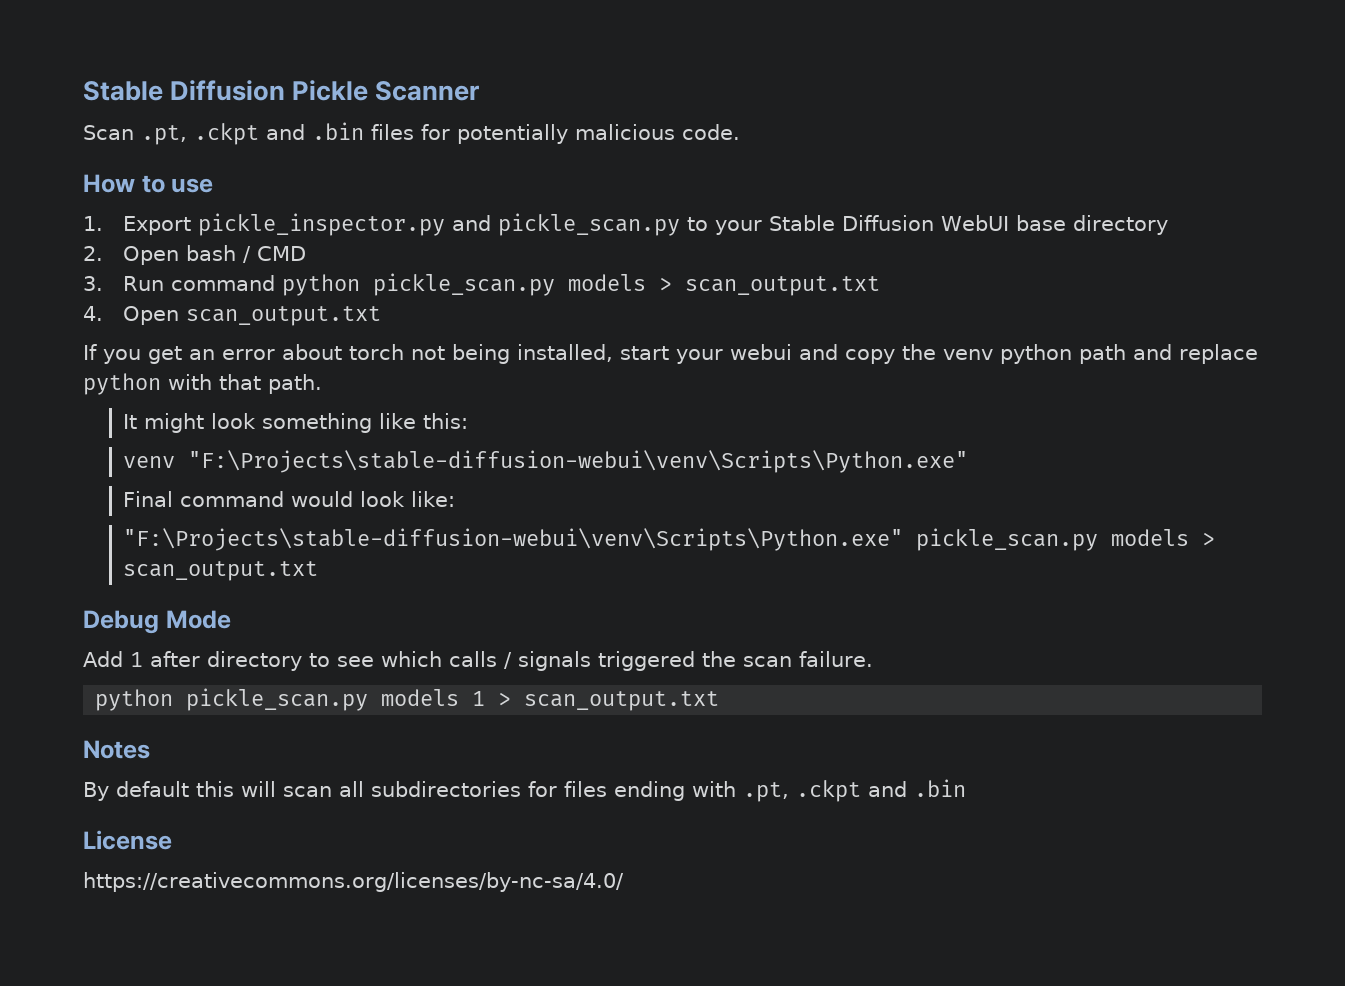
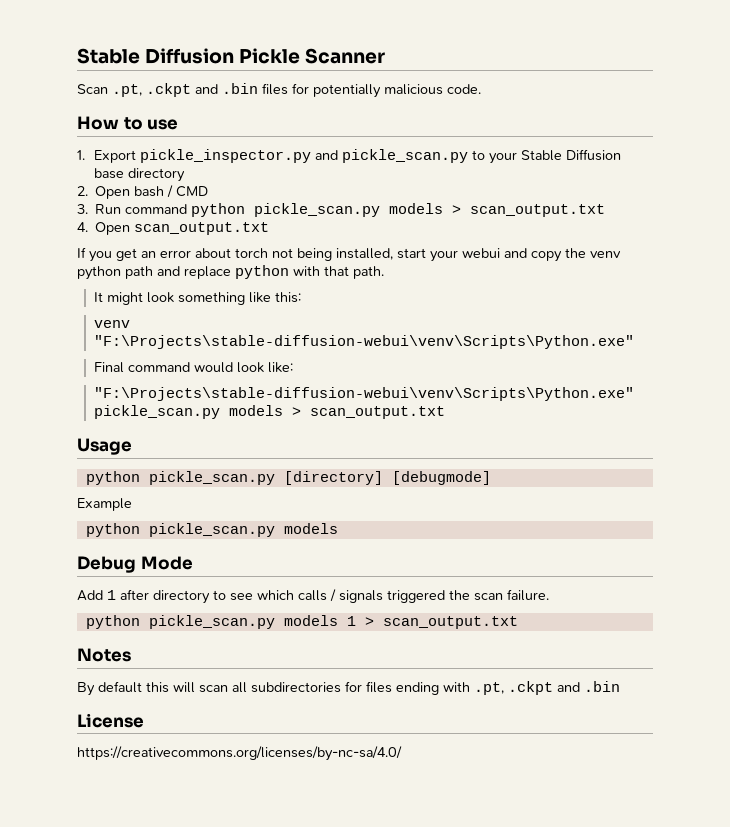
[941,215,1010,231] WebUI -> (622, 155) none
(319, 571) none -> [77,438,132,455] [85,471,491,485] [77,498,132,511] [85,523,338,537] // Usage // python pickle_scan.py [directory] [debugmode] // Example // python pickle_scan.py models

